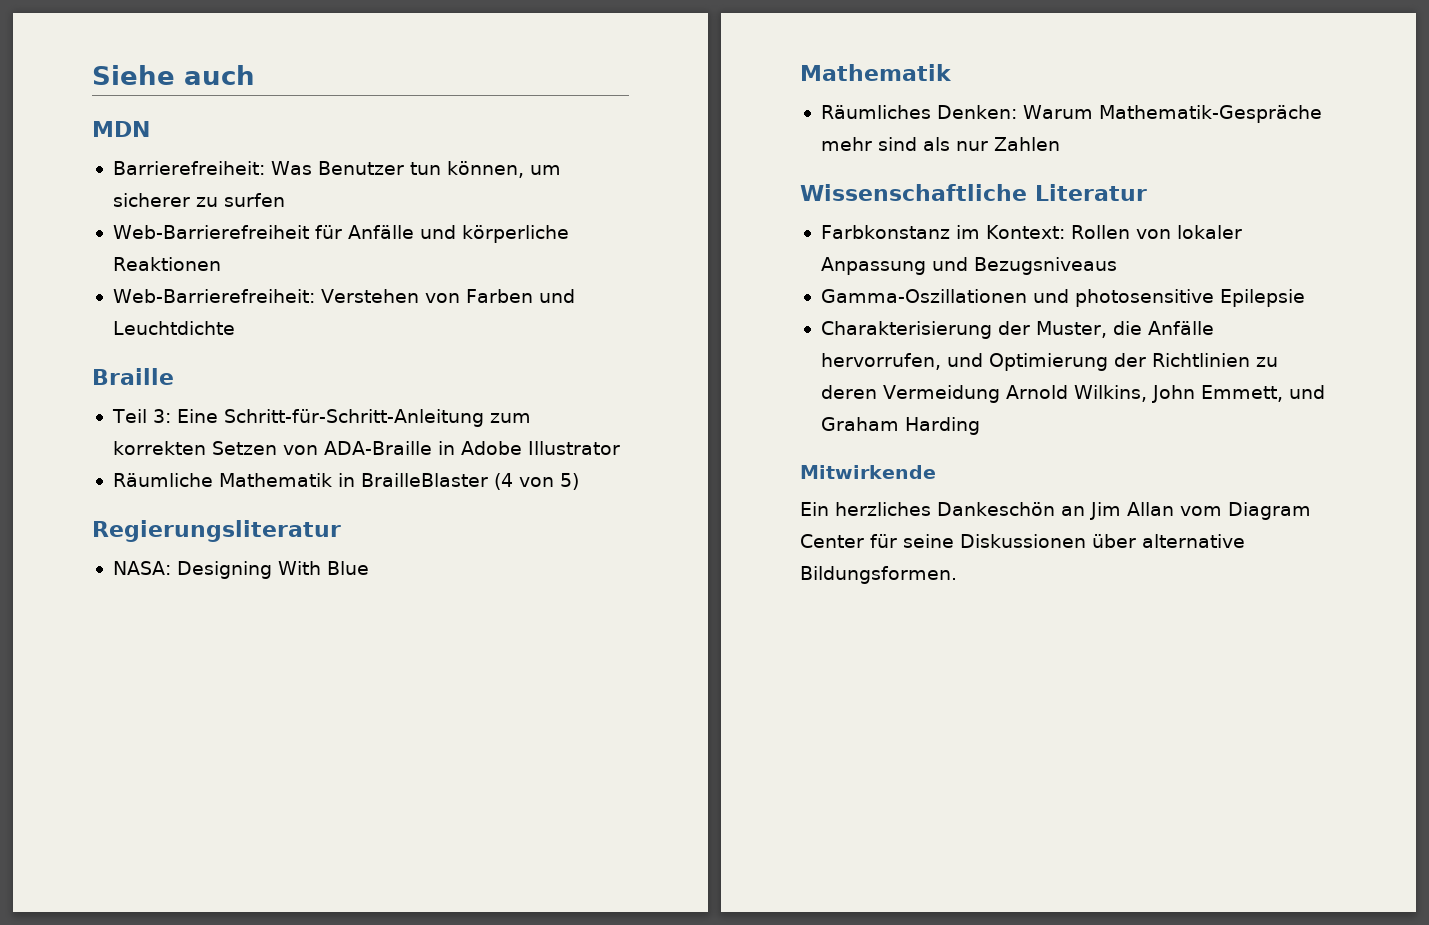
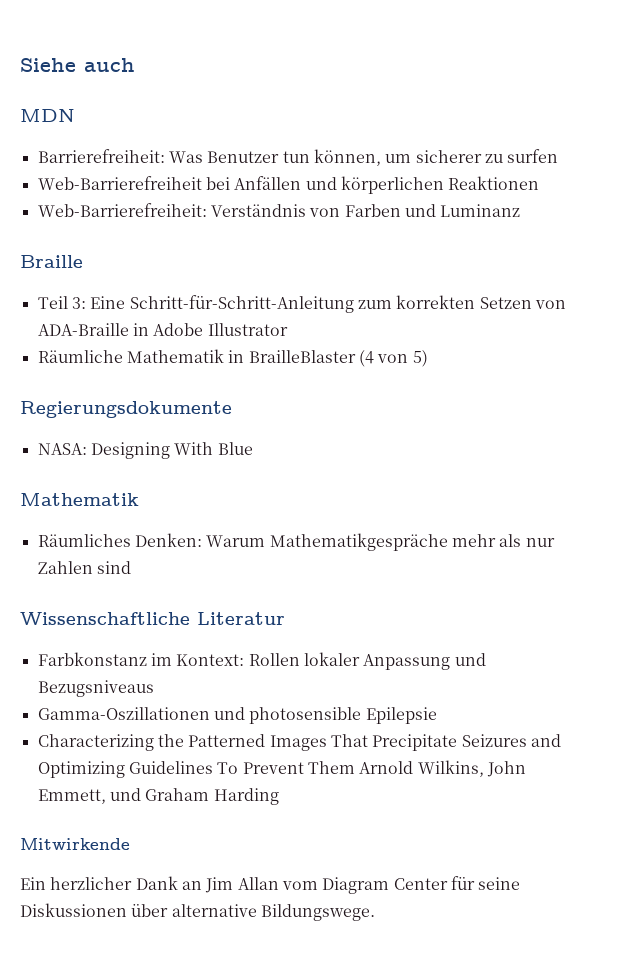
[314,225,569,243] für Anfälle und körperliche -> [205,176,444,194] bei Anfällen und körperlichen
[320,289,419,303] Verstehen -> [210,204,306,217] Verständnis
[112,321,235,335] Leuchtdichte -> [440,204,521,217] Luminanz
[92,520,341,542] Regierungsliteratur -> [20,401,232,418] Regierungsdokumente
[1098,105,1322,123] [820,137,917,151] Mathematik-Gespräche mehr sind -> [269,533,496,551] Mathematikgespräche mehr
(1060, 144) none -> [96,561,131,574] sind
[1135,229,1171,239] von -> (300, 659) none
[1074,289,1214,307] photosensitive -> [249,707,362,724] photosensible
[820,321,1214,339] [820,353,1278,371] [820,385,1000,403] Charakterisierung der Muster, die Anfälle hervorrufen, und Optimierung der Richtlinien zu deren Vermeidung -> [37,734,561,751] [37,761,355,778] Characterizing the Patterned Images That Precipitate Seizures and Optimizing Guidelines To Prevent Them
[835,502,1055,516] herzliches Dankeschön -> [50,876,178,890] herzlicher Dank
[800,566,957,584] Bildungsformen. -> [260,904,375,921] Bildungswege.

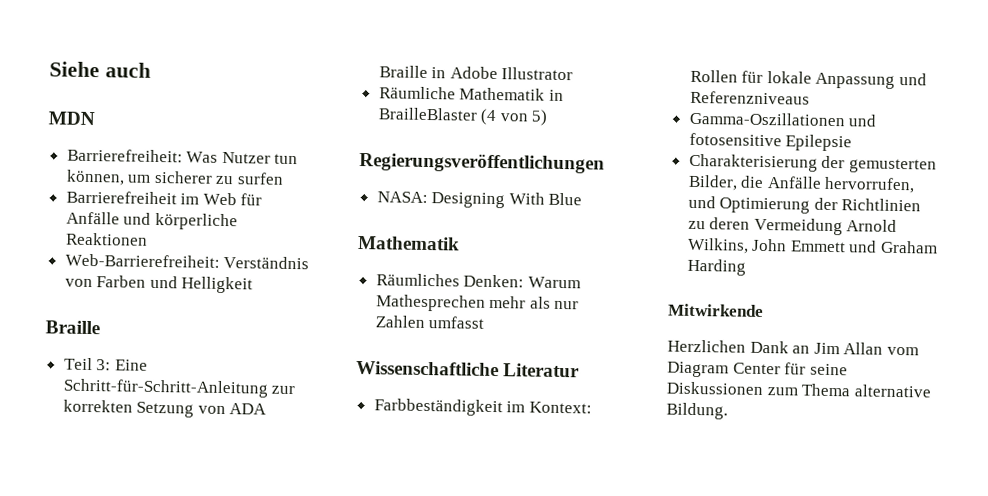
[207,151,280,163] Benutzer -> [221,151,271,164] Nutzer
[37,176,444,194] Web-Barrierefreiheit bei Anfällen und körperlichen -> [65,190,263,206] [65,211,238,231] Barrierefreiheit im Web für Anfälle und körperliche
[440,204,521,217] Luminanz -> [181,276,254,294] Helligkeit
[357,295,566,309] [37,323,129,336] zum korrekten Setzen von ADA-Braille -> [271,385,296,395] [62,399,268,418] [378,65,428,78] zur korrekten Setzung von ADA Braille
[20,401,232,418] Regierungsdokumente -> [359,151,605,174] Regierungsveröffentlichungen
[269,533,448,551] Mathematikgespräche -> [375,294,486,312] Mathesprechen
[96,561,131,574] sind -> [428,316,485,329] umfasst
[37,652,147,666] Farbkonstanz -> [373,398,503,417] Farbbeständigkeit
[303,652,360,666] lokaler -> [741,70,812,84] für lokale
[37,680,154,697] Bezugsniveaus -> [689,90,810,105] Referenzniveaus
[249,707,362,724] photosensible -> [688,132,782,147] fotosensitive
[37,734,561,751] [37,761,355,778] Characterizing the Patterned Images That Precipitate Seizures and Optimizing Guidelines To Prevent Them -> [688,153,937,174] [687,174,916,194] [687,195,922,214] [687,217,843,236] Charakterisierung der gemusterten Bilder, die Anfälle hervorrufen, und Optimierung der Richtlinien zu deren Vermeidung
[37,789,106,804] Emmett, -> [789,240,846,253] Emmett
[20,877,133,890] Ein herzlicher -> [667,339,746,353] Herzlichen
[131,904,375,921] über alternative Bildungswege. -> [766,383,932,398] [666,402,728,420] zum Thema alternative Bildung.

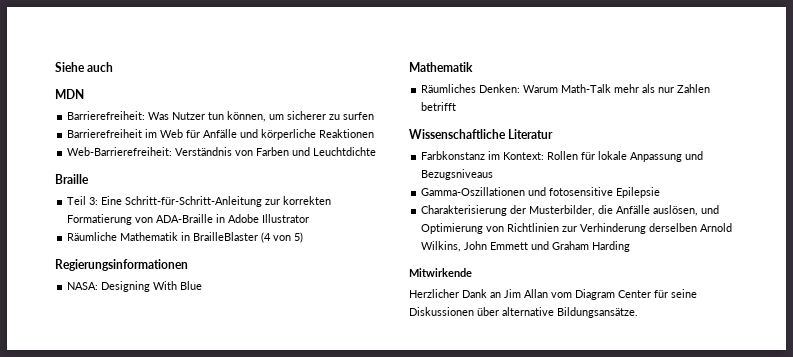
[181,276,254,294] Helligkeit -> [313,147,377,156] Leuchtdichte
[136,401,268,418] [378,65,428,78] Setzung von ADA Braille -> [67,214,214,225] Formatierung von ADA-Braille
[359,151,605,174] Regierungsveröffentlichungen -> [55,259,188,271] Regierungsinformationen
[375,294,486,312] Mathesprechen -> [561,84,612,93] Math-Talk
[428,316,485,329] umfasst -> [421,102,457,111] betrifft
[373,398,503,417] Farbbeständigkeit -> [421,151,486,160] Farbkonstanz
[689,90,810,105] Referenzniveaus -> [421,169,494,180] Bezugsniveaus
[848,158,937,174] [687,174,738,191] gemusterten Bilder, -> [529,205,596,216] Musterbilder,
[824,176,916,194] hervorrufen, -> [653,205,699,216] auslösen,
[813,197,922,212] [687,217,843,236] der Richtlinien zu deren Vermeidung -> [486,223,698,234] von Richtlinien zur Verhinderung derselben
[667,339,746,353] Herzlichen -> [409,289,459,298] Herzlicher
[766,383,932,398] [666,402,728,420] zum Thema alternative Bildung. -> [477,307,638,318] über alternative Bildungsansätze.

